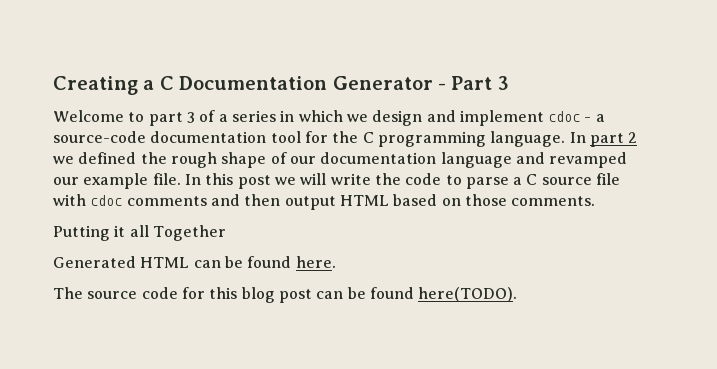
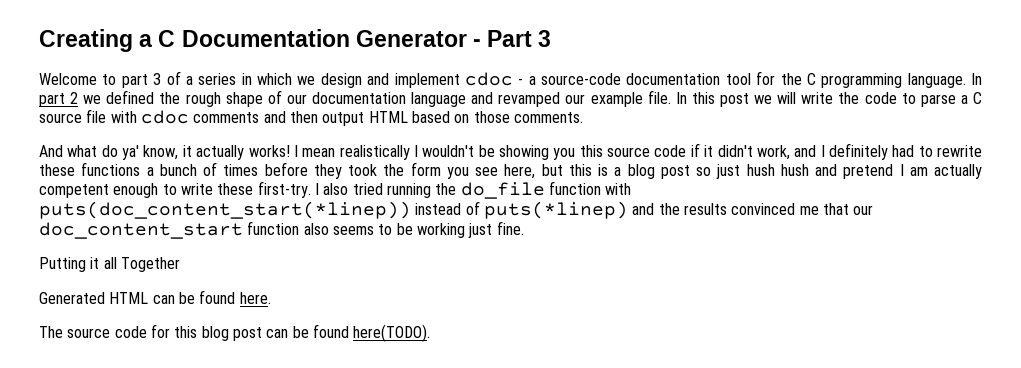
(596, 201) none -> [39,143,983,160] [39,162,982,179] [39,181,632,199] [39,201,874,219] [39,221,524,239] // And what do ya' know, it actually works! I mean realistically I wouldn't be showing you this source code if it didn't work, and I definitely had to rewrite these functions a bunch of times before they took the form you see here, but this is a blog post so just hush hush and pretend I am actually competent enough to write these first-try. I also tried running the do_file function with puts(doc_content_start(*linep)) instead of puts(*linep) and the results convinced me that our doc_content_start function also seems to be working just fine.

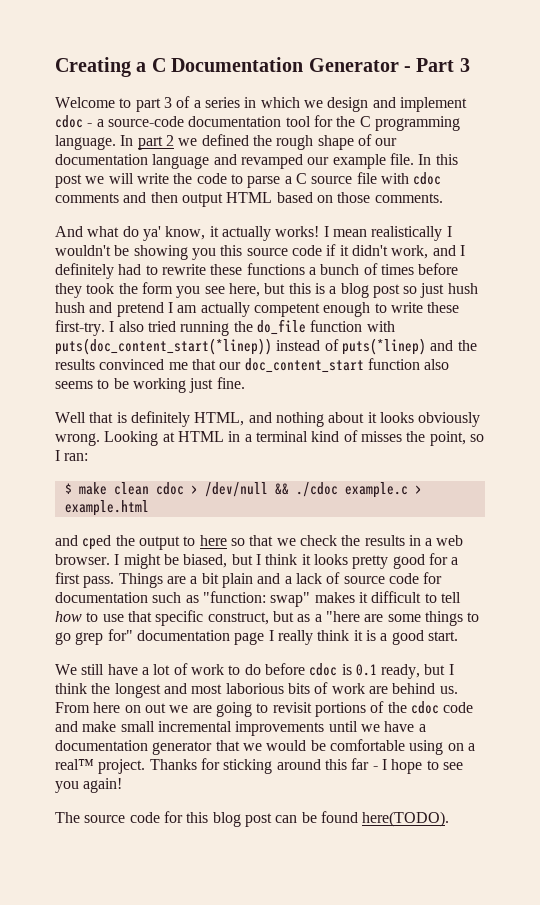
[39,257,180,272] [39,290,271,304] Putting it all Together // Generated HTML can be found here. -> [55,411,481,427] [55,430,484,446] [55,450,89,461] [64,482,422,498] [64,500,149,516] [55,535,464,550] [55,553,459,569] [55,572,443,588] [55,591,461,607] [55,610,480,626] [55,629,458,645] [55,663,454,679] [55,682,458,698] [55,701,474,717] [55,721,426,736] [55,739,475,755] [55,758,463,774] [55,778,123,793] Well that is definitely HTML, and nothing about it looks obviously wrong. Looking at HTML in a terminal kind of misses the point, so I ran: // $ make clean cdoc > /dev/null && ./cdoc example.c > example.html // and cped the output to here so that we check the results in a web browser. I might be biased, but I think it looks pretty good for a first pass. Things are a bit plain and a lack of source code for documentation such as "function: swap" makes it difficult to tell how to use that specific construct, but as a "here are some things to go grep for" documentation page I really think it is a good start. // We still have a lot of work to do before cdoc is 0.1 ready, but I think the longest and most laborious bits of work are behind us. From here on out we are going to revisit portions of the cdoc code and make small incremental improvements until we have a documentation generator that we would be comfortable using on a real™ project. Thanks for sticking around this far - I hope to see you again!

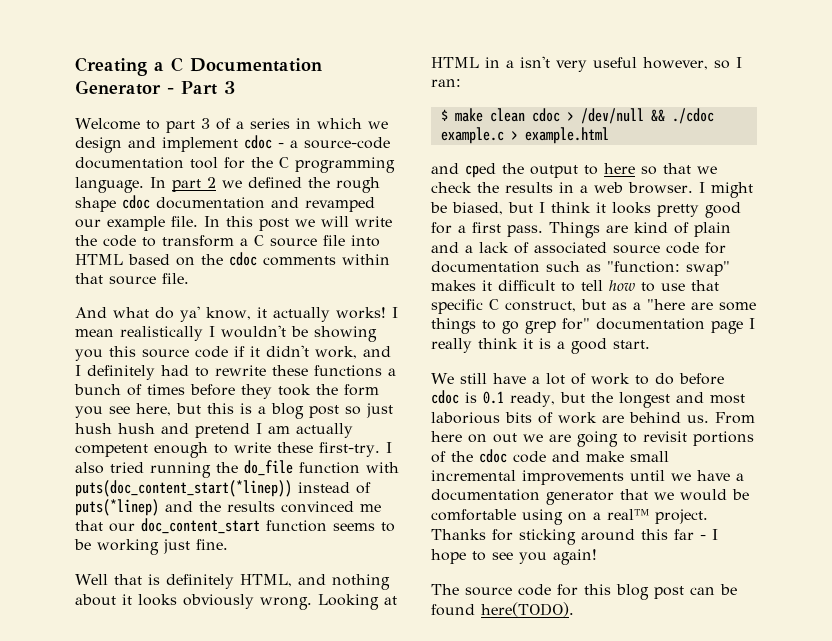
[357,134,398,146] [55,154,210,169] of our documentation language -> [122,195,265,209] cdoc documentation
[247,176,281,188] parse -> [162,235,234,247] transform
[380,172,442,185] [55,192,443,207] with cdoc comments and then output HTML based on those comments. -> [351,235,380,247] [75,252,390,266] [75,273,189,285] into HTML based on the cdoc comments within that source file.
[424,359,450,370] also -> (327, 526) none
[255,430,466,446] terminal kind of misses the point, -> [520,56,708,72] isn't very useful however,
[190,573,219,584] a bit -> [634,222,689,234] kind of
(341, 578) none -> [534,242,607,254] associated
(204, 618) none -> [489,299,499,310] C
[448,664,454,675] [55,683,87,694] I think -> (585, 397) none

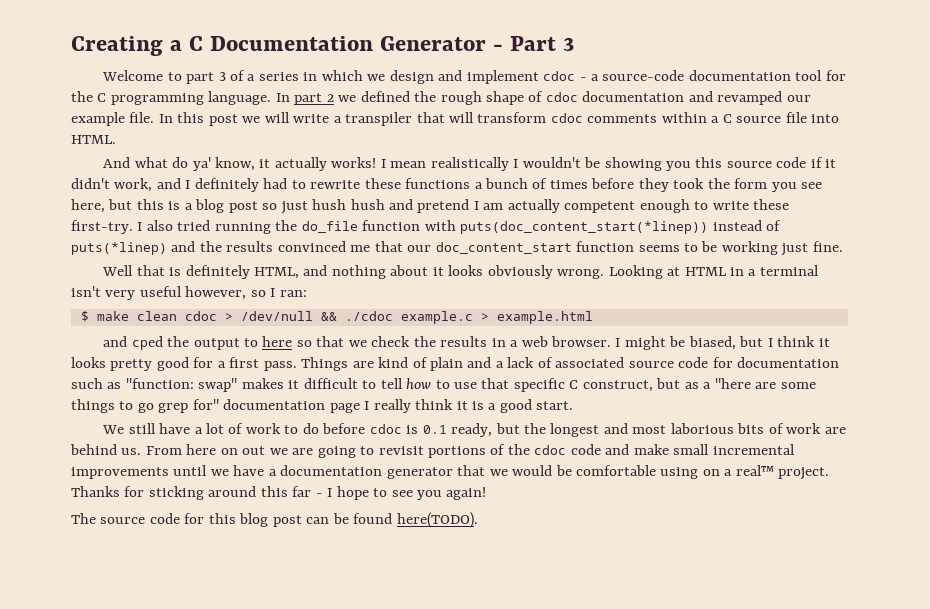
(116, 204) none -> [528,91,544,102] of
[75,235,234,247] the code to transform -> [333,112,707,126] a transpiler that will transform cdoc comments within
[75,252,390,266] [75,273,189,285] HTML based on the cdoc comments within that source file. -> [71,135,116,144] HTML.
(514, 64) none -> [759,265,819,276] terminal

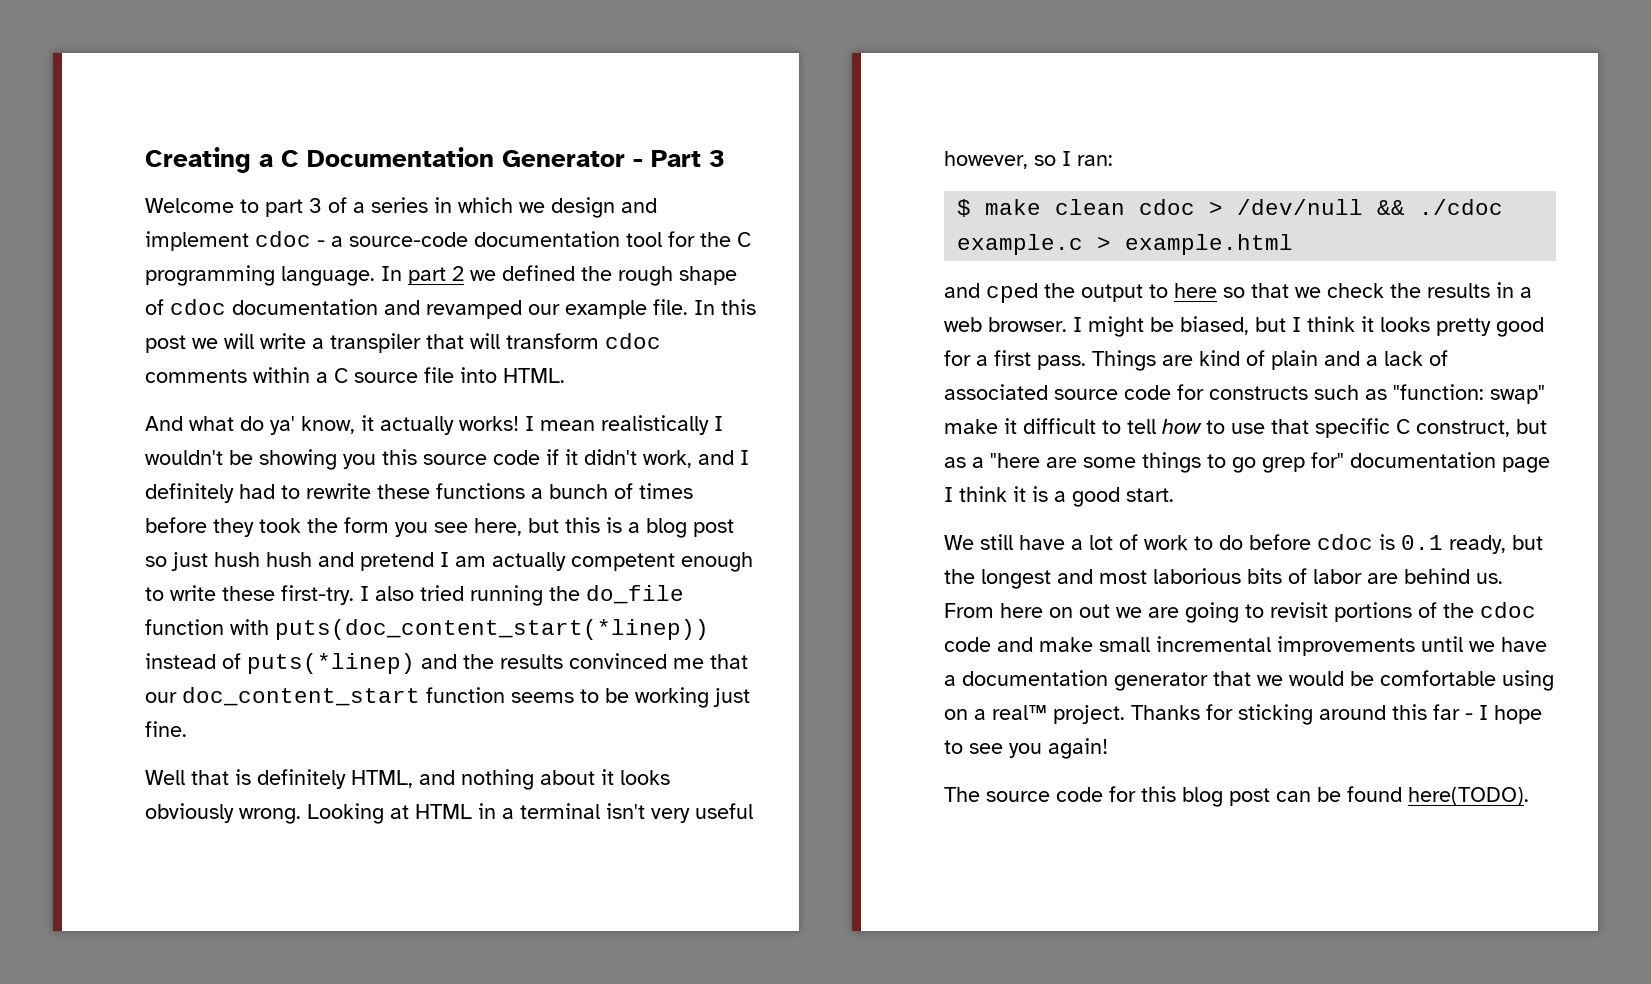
[737,357,840,368] documentation -> [1209,386,1308,400] constructs
[241,378,284,389] makes -> [944,419,998,434] make
[373,399,411,413] really -> (953, 494) none
[786,423,822,434] work -> [1313,569,1362,584] labor

